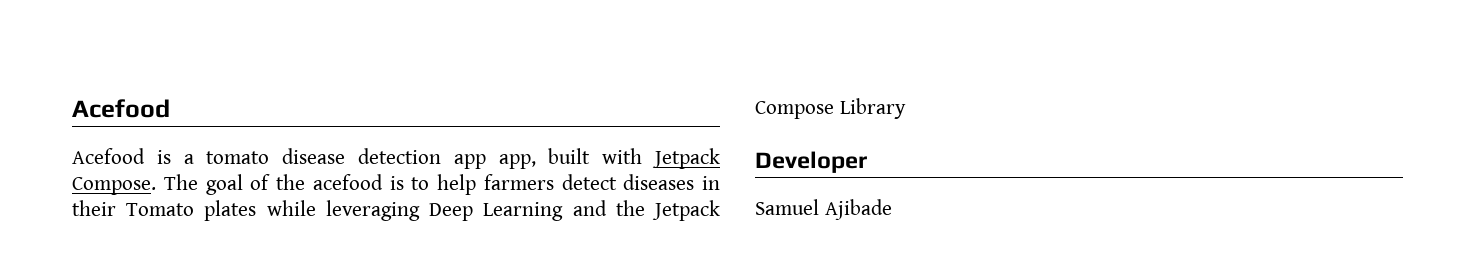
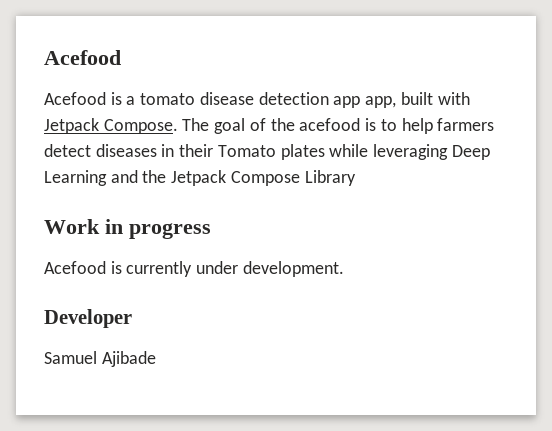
(906, 108) none -> [44,219,211,239] [44,261,344,277] // Work in progress // Acefood is currently under development.

